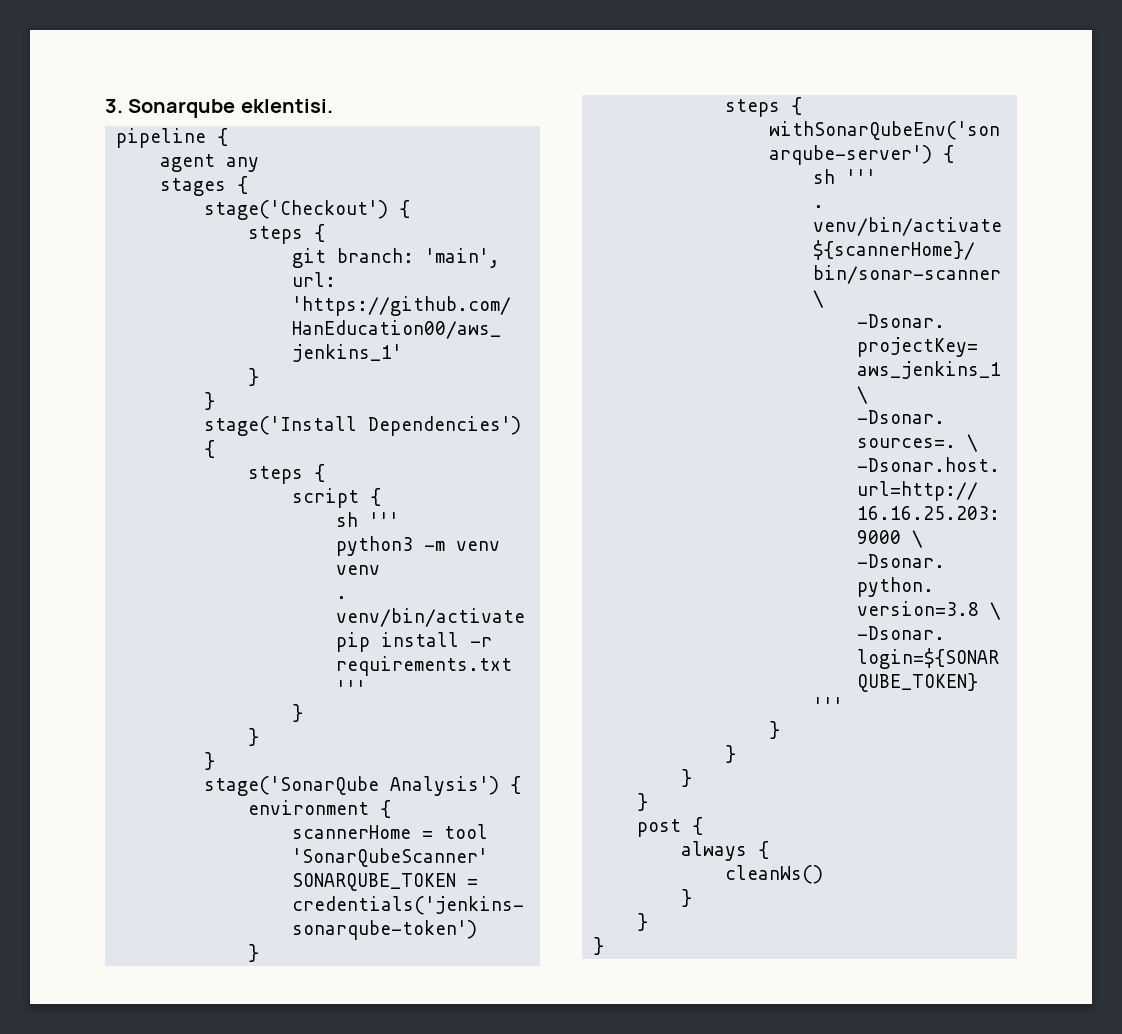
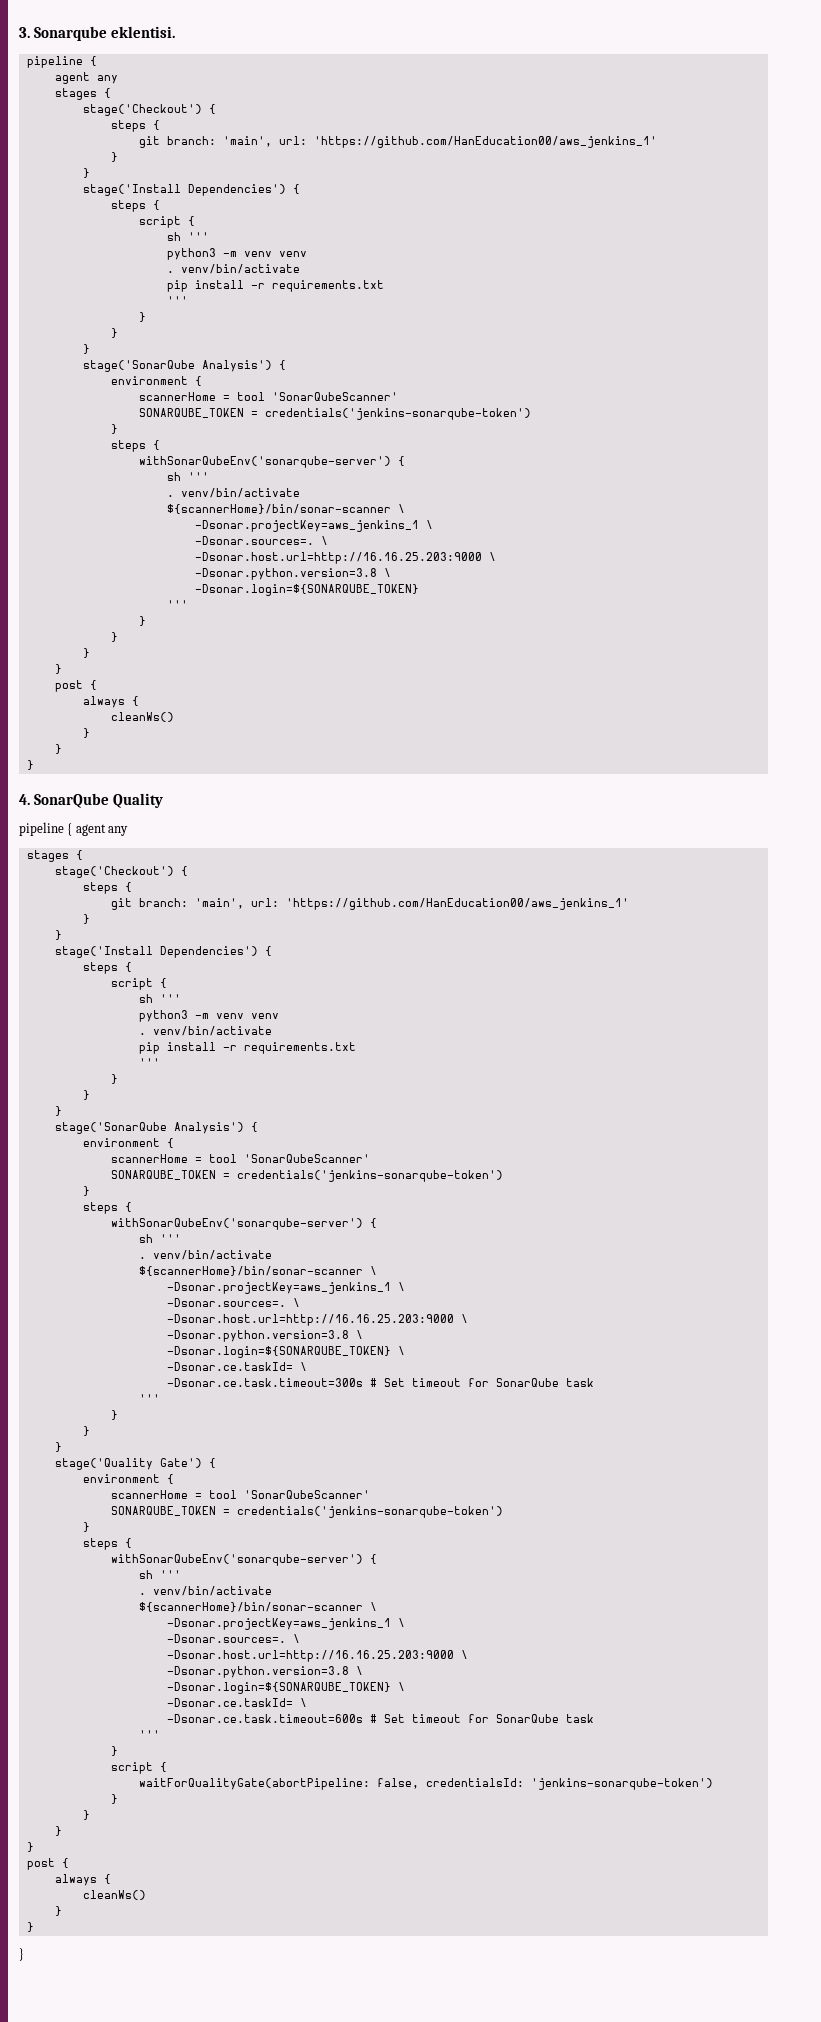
(604, 946) none -> [19,793,163,808] [19,822,129,836] [26,850,83,862] [54,866,188,878] [82,882,132,894] [110,898,629,910] [82,914,90,924] [54,930,62,940] [54,946,272,958] [82,962,132,974] [110,978,167,990] [138,994,181,1003] [138,1010,279,1022] [138,1026,272,1036] [138,1042,356,1054] [138,1058,160,1067] [110,1074,118,1084] [82,1090,90,1100] [54,1106,62,1116] [54,1122,258,1134] [82,1138,174,1148] [110,1154,370,1163] [110,1170,503,1182] [82,1186,90,1196] [82,1202,132,1214] [110,1218,377,1230] [138,1234,181,1243] [138,1250,272,1260] [138,1266,377,1276] [166,1282,405,1294] [166,1298,300,1307] [166,1314,468,1326] [166,1330,363,1342] [166,1346,405,1358] [166,1362,307,1371] [166,1378,594,1387] [138,1394,160,1403] [110,1410,118,1420] [82,1426,90,1436] [54,1442,62,1452] [54,1458,216,1470] [82,1474,174,1484] [110,1490,370,1499] [110,1506,503,1518] [82,1522,90,1532] [82,1538,132,1550] [110,1554,377,1566] [138,1570,181,1579] [138,1586,272,1596] [138,1602,377,1612] [166,1618,405,1630] [166,1634,300,1643] [166,1650,468,1662] [166,1666,363,1678] [166,1682,405,1694] [166,1698,307,1707] [166,1714,594,1723] [138,1730,160,1739] [110,1746,118,1756] [110,1762,167,1774] [138,1778,713,1790] [110,1794,118,1804] [82,1810,90,1820] [54,1826,62,1836] [26,1842,34,1852] [26,1858,69,1870] [54,1874,111,1886] [82,1890,146,1900] [54,1906,62,1916] [26,1922,34,1932] [19,1948,24,1961] // 4. SonarQube Quality // pipeline { agent any // stages { // stage('Checkout') { // steps { // git branch: 'main', url: 'https://github.com/HanEducation00/aws_jenkins_1' // } // } // stage('Install Dependencies') { // steps { // script { // sh ''' // python3 -m venv venv // . venv/bin/activate // pip install -r requirements.txt // ''' // } // } // } // stage('SonarQube Analysis') { // environment { // scannerHome = tool 'SonarQubeScanner' // SONARQUBE_TOKEN = credentials('jenkins-sonarqube-token') // } // steps { // withSonarQubeEnv('sonarqube-server') { // sh ''' // . venv/bin/activate // ${scannerHome}/bin/sonar-scanner \ // -Dsonar.projectKey=aws_jenkins_1 \ // -Dsonar.sources=. \ // -Dsonar.host.url=http://16.16.25.203:9000 \ // -Dsonar.python.version=3.8 \ // -Dsonar.login=${SONARQUBE_TOKEN} \ // -Dsonar.ce.taskId= \ // -Dsonar.ce.task.timeout=300s # Set timeout for SonarQube task // ''' // } // } // } // stage('Quality Gate') { // environment { // scannerHome = tool 'SonarQubeScanner' // SONARQUBE_TOKEN = credentials('jenkins-sonarqube-token') // } // steps { // withSonarQubeEnv('sonarqube-server') { // sh ''' // . venv/bin/activate // ${scannerHome}/bin/sonar-scanner \ // -Dsonar.projectKey=aws_jenkins_1 \ // -Dsonar.sources=. \ // -Dsonar.host.url=http://16.16.25.203:9000 \ // -Dsonar.python.version=3.8 \ // -Dsonar.login=${SONARQUBE_TOKEN} \ // -Dsonar.ce.taskId= \ // -Dsonar.ce.task.timeout=600s # Set timeout for SonarQube task // ''' // } // script { // waitForQualityGate(abortPipeline: false, credentialsId: 'jenkins-sonarqube-token') // } // } // } // } // post { // always { // cleanWs() // } // } // }

